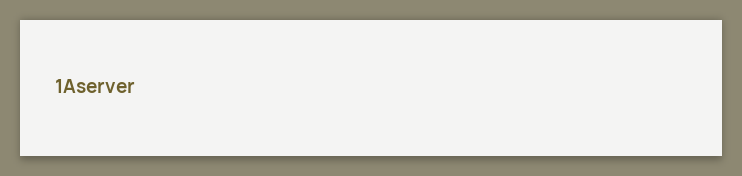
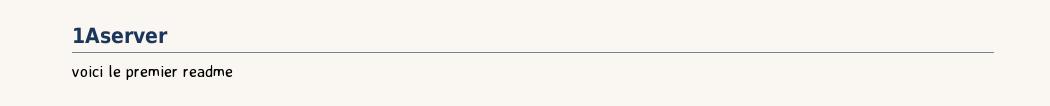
(135, 86) none -> [72,65,233,80] // voici le premier readme

